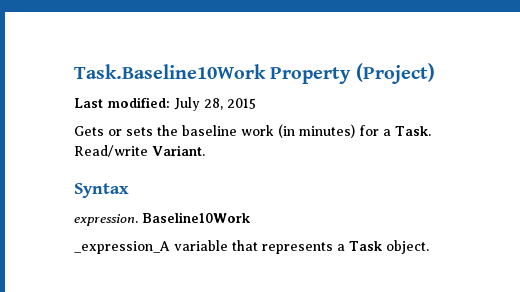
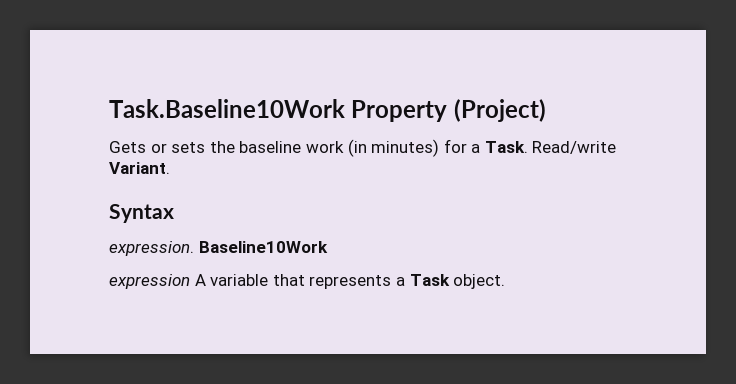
[74,97,256,111] // Last modified: July 28, 2015 -> (546, 110) none
[74,241,170,254] _expression_A -> [109,274,206,289] expression A

